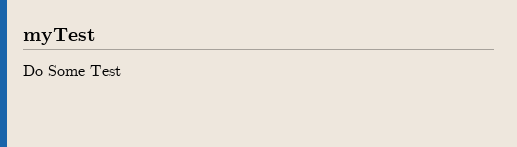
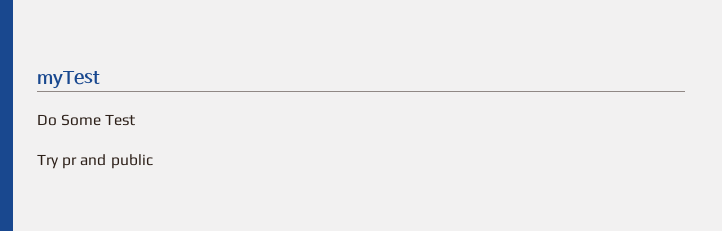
(121, 70) none -> [37,154,153,169] // Try pr and public

